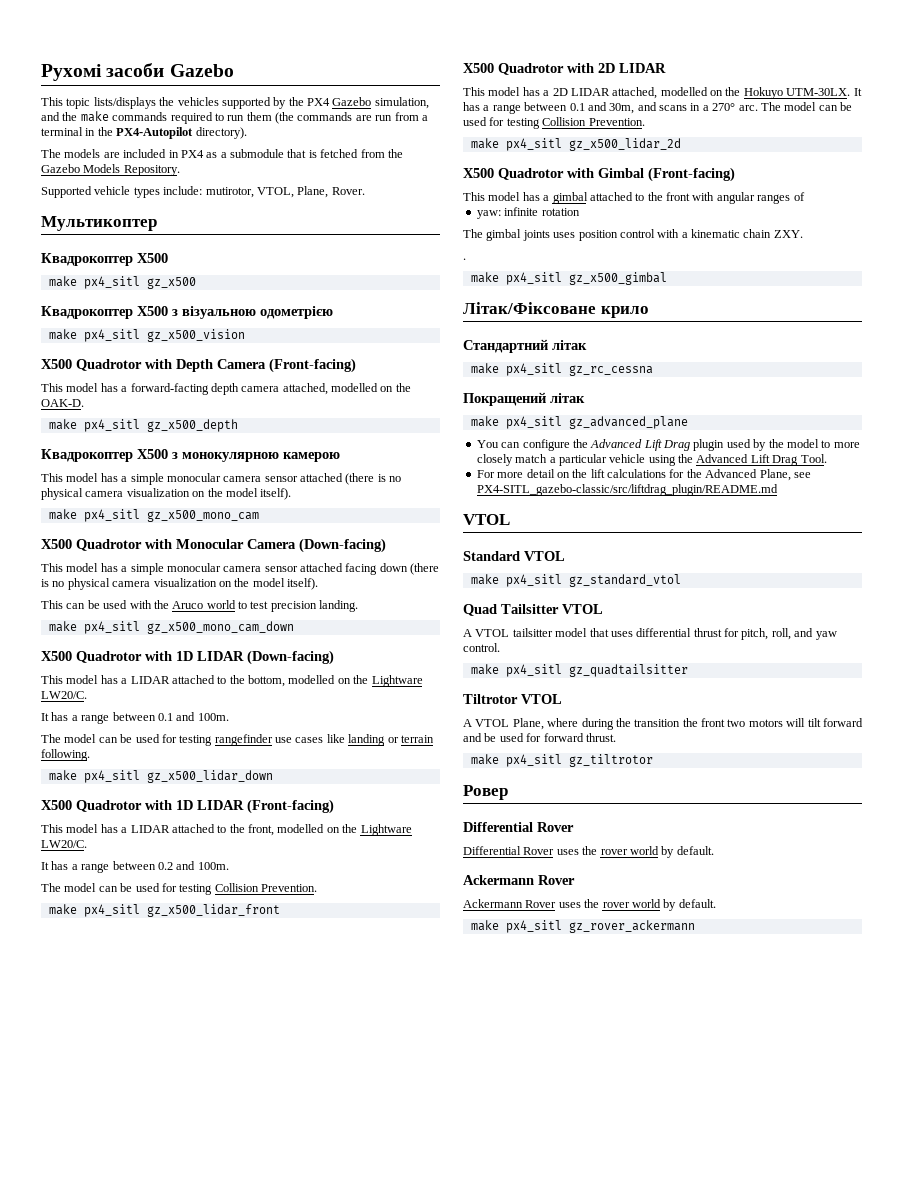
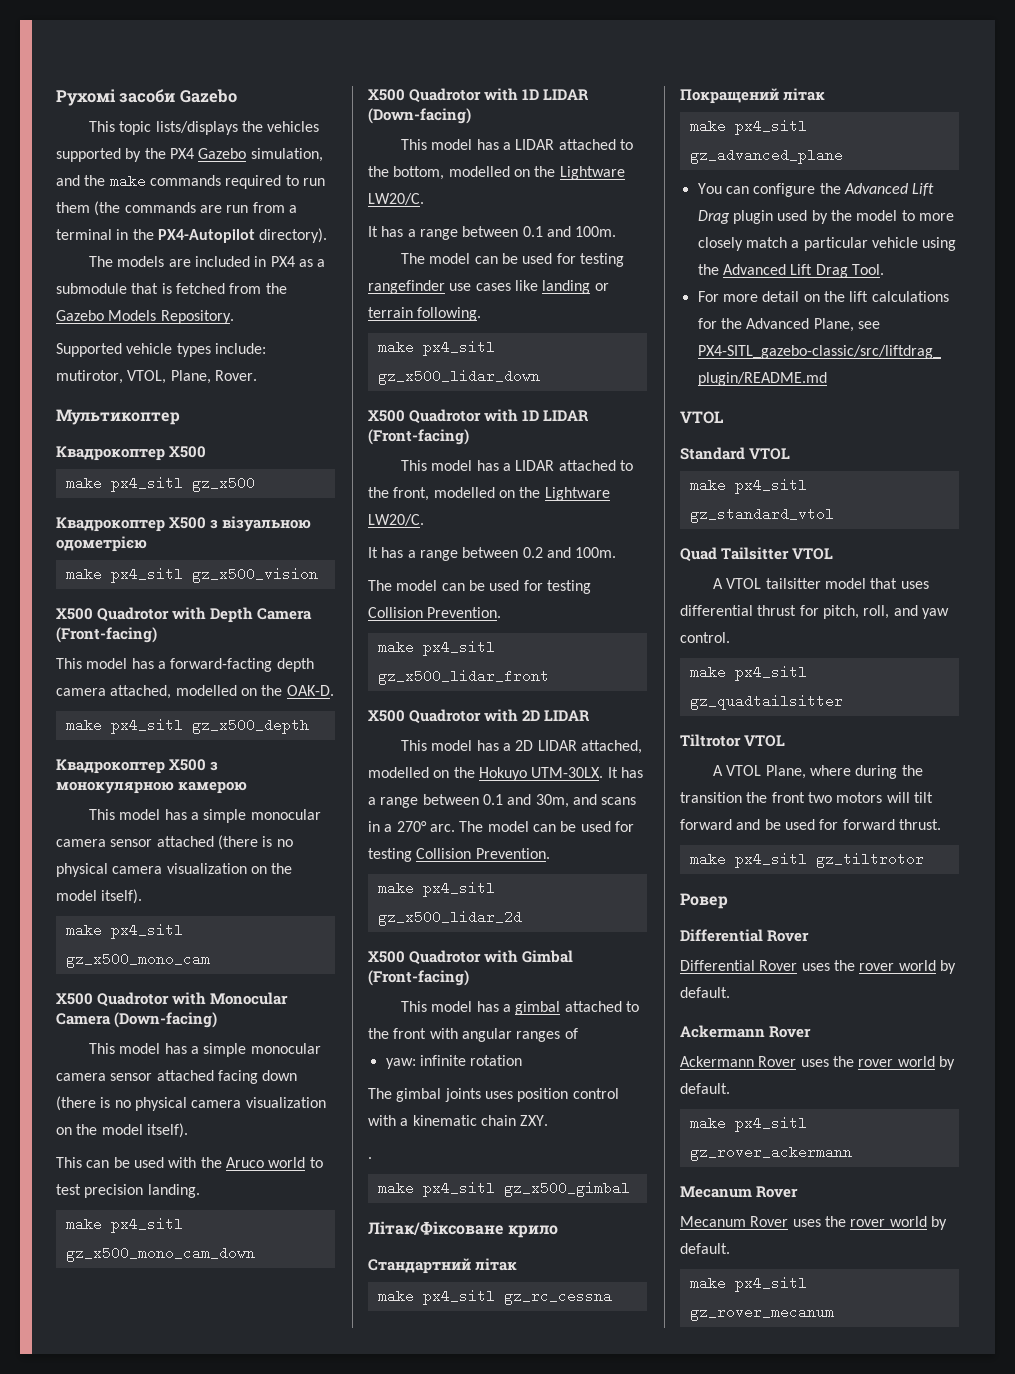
(695, 926) none -> [680,1186,799,1198] [680,1216,947,1230] [680,1243,730,1254] [689,1276,807,1292] [689,1305,834,1321] // Mecanum Rover // Mecanum Rover uses the rover world by default. // make px4_sitl gz_rover_mecanum

